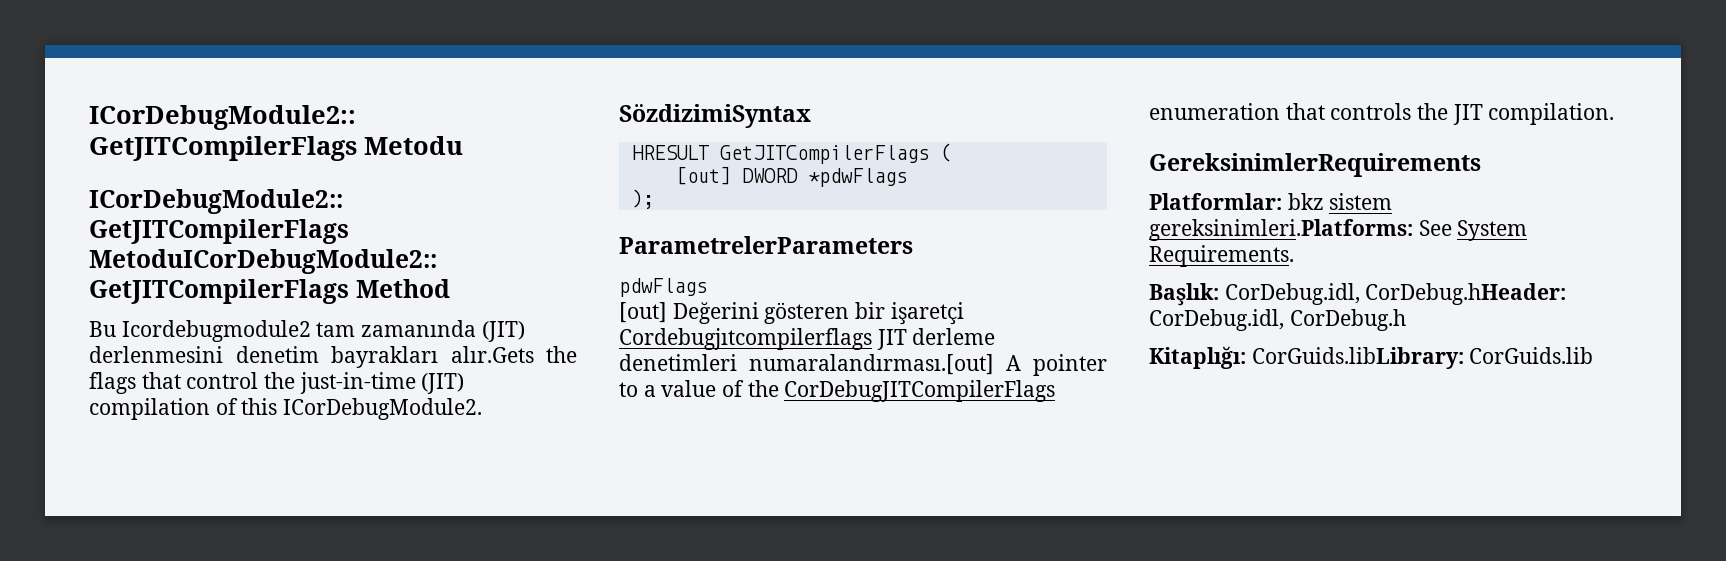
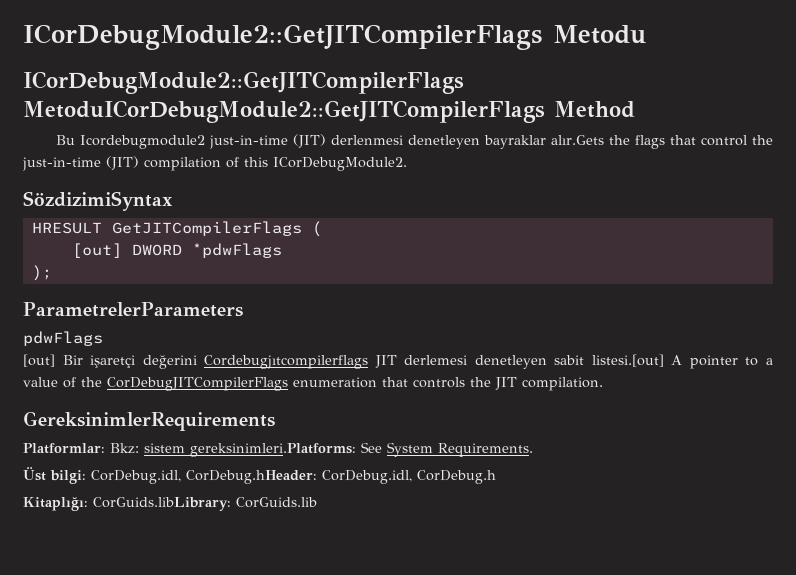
[316,320,525,342] [89,346,438,368] tam zamanında (JIT) derlenmesini denetim bayrakları -> [208,134,546,149] just-in-time (JIT) derlenmesi denetleyen bayraklar
[672,302,964,325] [619,328,996,350] [619,354,994,375] Değerini gösteren bir işaretçi Cordebugjıtcompilerflags JIT derleme denetimleri numaralandırması.[out] -> [62,354,664,369] Bir işaretçi değerini Cordebugjıtcompilerflags JIT derlemesi denetleyen sabit listesi.[out]
[1287,193,1324,210] bkz -> [110,443,139,454] Bkz:
[1149,283,1219,306] Başlık: -> [23,467,86,484] Üst bilgi:

